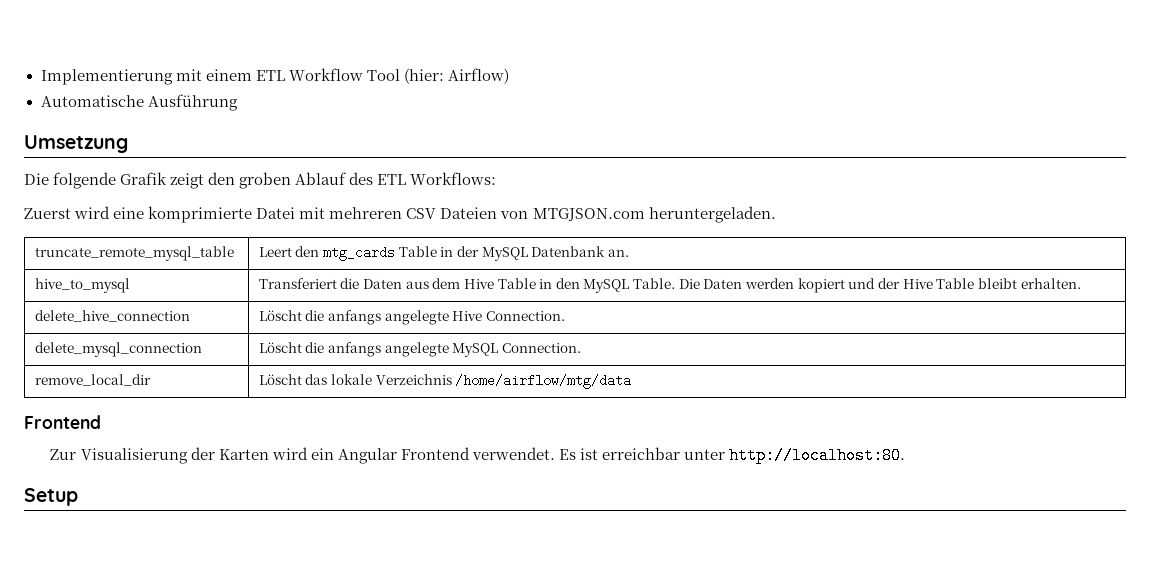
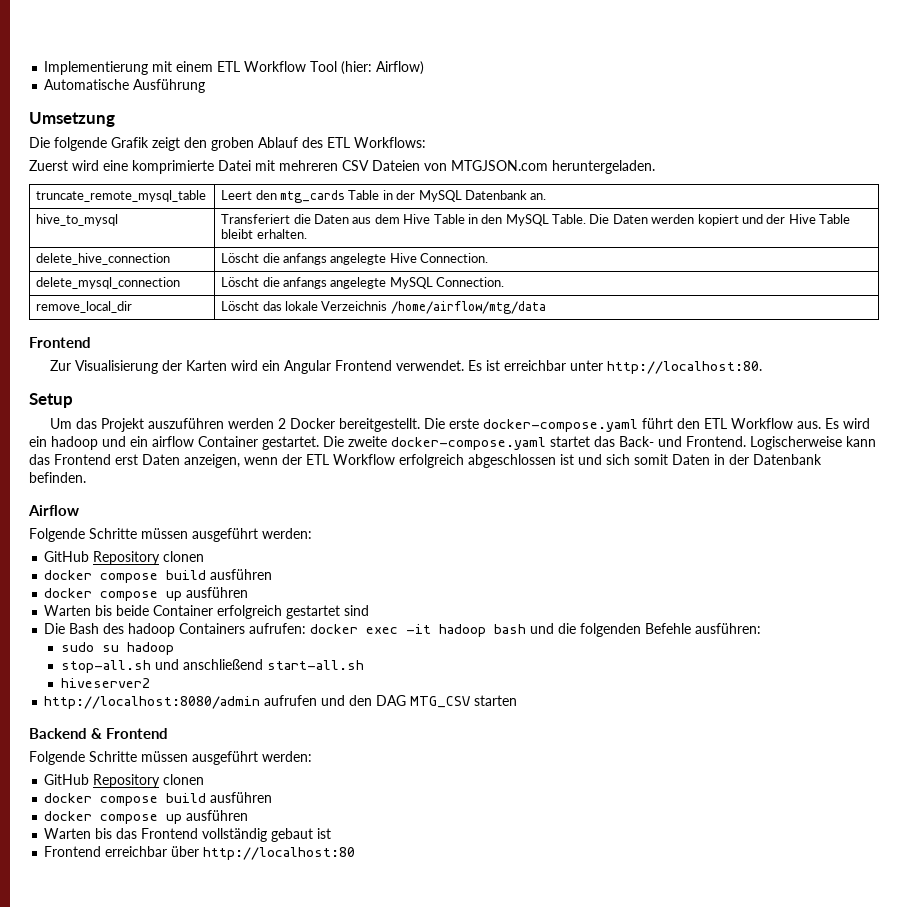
(78, 497) none -> [49,418,870,432] [29,436,876,450] [29,454,822,468] [29,472,86,483] [28,505,79,516] [29,528,312,542] [44,551,205,565] [44,569,273,583] [44,587,249,601] [44,605,370,619] [44,623,762,637] [60,642,174,655] [60,659,364,673] [60,678,150,688] [44,695,518,709] [29,728,169,739] [29,751,312,765] [44,774,205,788] [44,792,273,806] [44,810,249,824] [44,828,332,842] [44,846,356,860] // Um das Projekt auszuführen werden 2 Docker bereitgestellt. Die erste docker-compose.yaml führt den ETL Workflow aus. Es wird ein hadoop und ein airflow Container gestartet. Die zweite docker-compose.yaml startet das Back- und Frontend. Logischerweise kann das Frontend erst Daten anzeigen, wenn der ETL Workflow erfolgreich abgeschlossen ist und sich somit Daten in der Datenbank befinden. // Airflow // Folgende Schritte müssen ausgeführt werden: // GitHub Repository clonen // docker compose build ausführen // docker compose up ausführen // Warten bis beide Container erfolgreich gestartet sind // Die Bash des hadoop Containers aufrufen: docker exec -it hadoop bash und die folgenden Befehle ausführen: // sudo su hadoop // stop-all.sh und anschließend start-all.sh // hiveserver2 // http://localhost:8080/admin aufrufen und den DAG MTG_CSV starten // Backend & Frontend // Folgende Schritte müssen ausgeführt werden: // GitHub Repository clonen // docker compose build ausführen // docker compose up ausführen // Warten bis das Frontend vollständig gebaut ist // Frontend erreichbar über http://localhost:80

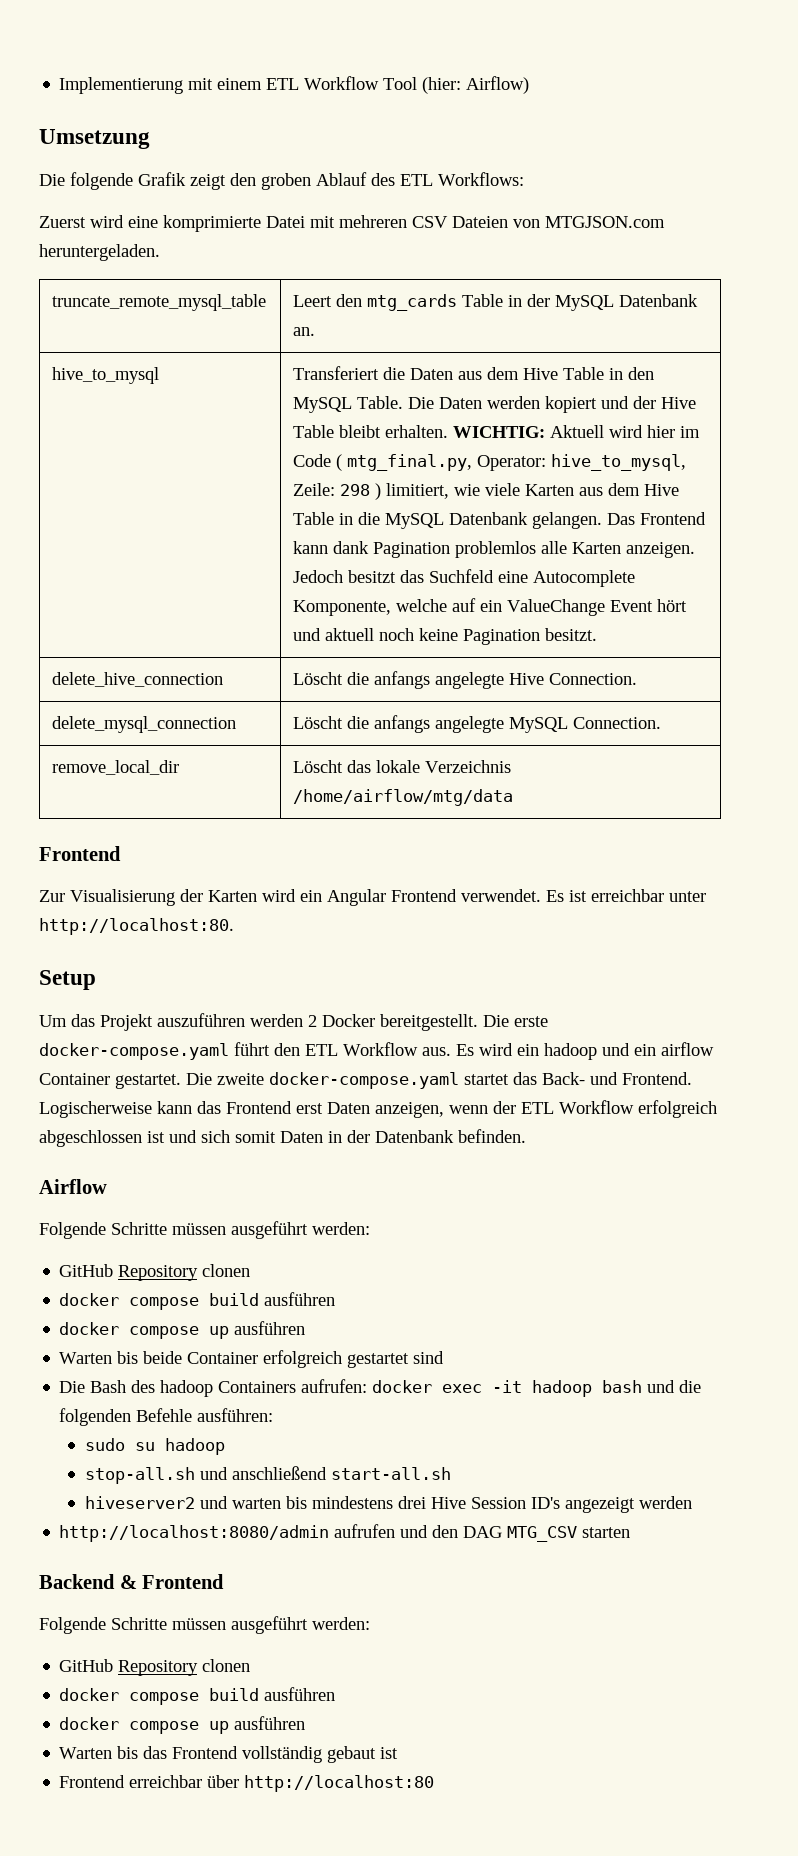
[44,79,206,93] // Automatische Ausführung -> (530, 85) none
(307, 234) none -> [453,425,701,438] [293,454,687,471] [293,483,680,500] [293,512,707,529] [293,541,696,558] [293,569,636,587] [293,598,688,616] [293,628,598,645] WICHTIG: Aktuell wird hier im Code ( mtg_final.py, Operator: hive_to_mysql, Zeile: 298 ) limitiert, wie viele Karten aus dem Hive Table in die MySQL Datenbank gelangen. Das Frontend kann dank Pagination problemlos alle Karten anzeigen. Jedoch besitzt das Suchfeld eine Autocomplete Komponente, welche auf ein ValueChange Event hört und aktuell noch keine Pagination besitzt.
(150, 683) none -> [199,1496,692,1513] und warten bis mindestens drei Hive Session ID's angezeigt werden

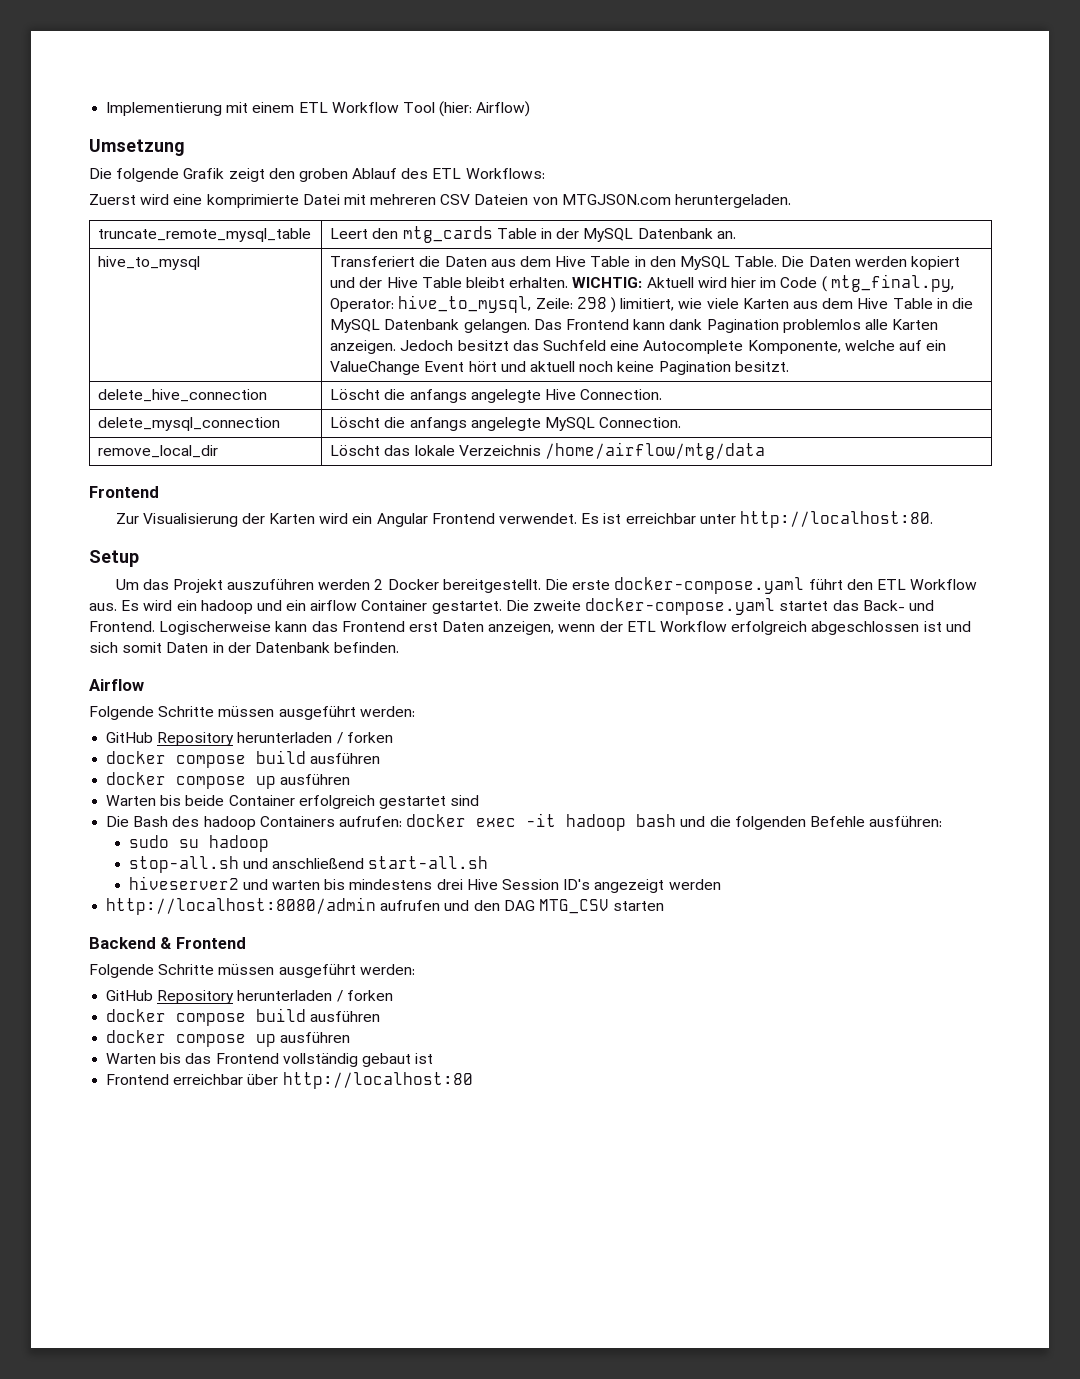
[202,1264,251,1277] clonen -> [237,732,393,744] herunterladen / forken
[202,1659,251,1672] clonen -> [237,990,393,1002] herunterladen / forken

